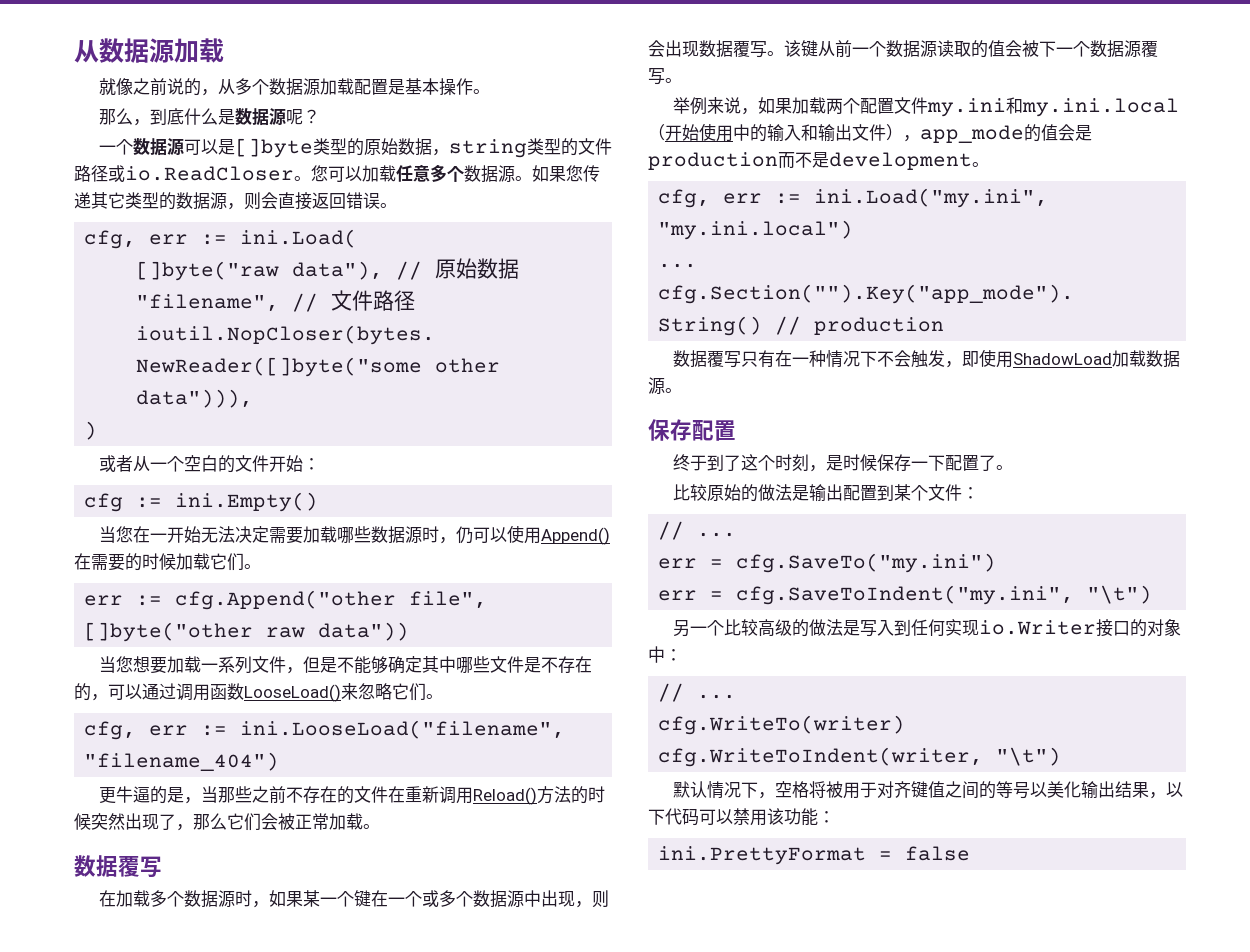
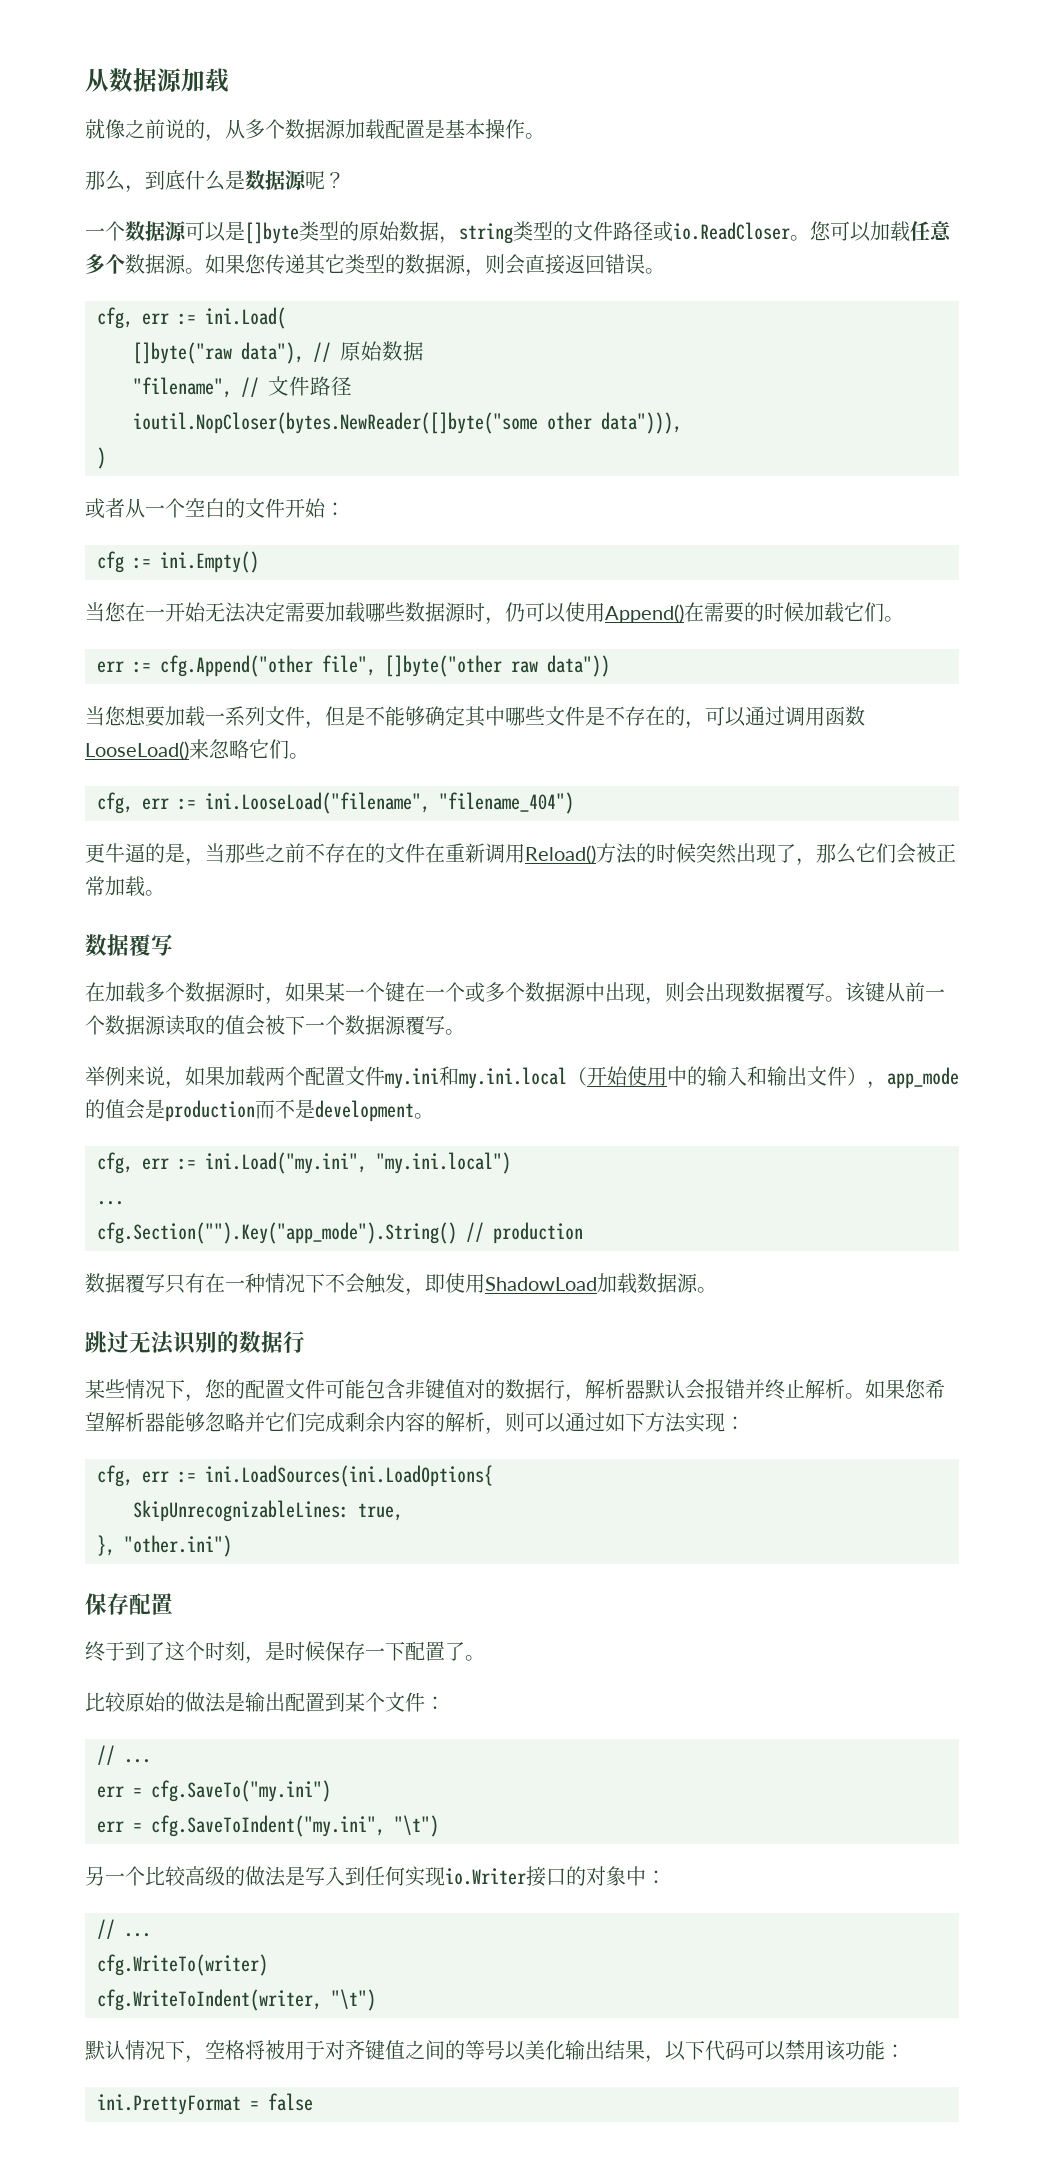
(682, 390) none -> [85,1331,305,1355] [85,1379,945,1402] [85,1412,745,1435] [97,1465,493,1487] [133,1500,403,1522] [97,1535,232,1557] // 跳过无法识别的数据行 // 某些情况下，您的配置文件可能包含非键值对的数据行，解析器默认会报错并终止解析。如果您希望解析器能够忽略并它们完成剩余内容的解析，则可以通过如下方法实现： // cfg, err := ini.LoadSources(ini.LoadOptions{ // SkipUnrecognizableLines: true, // }, "other.ini")

